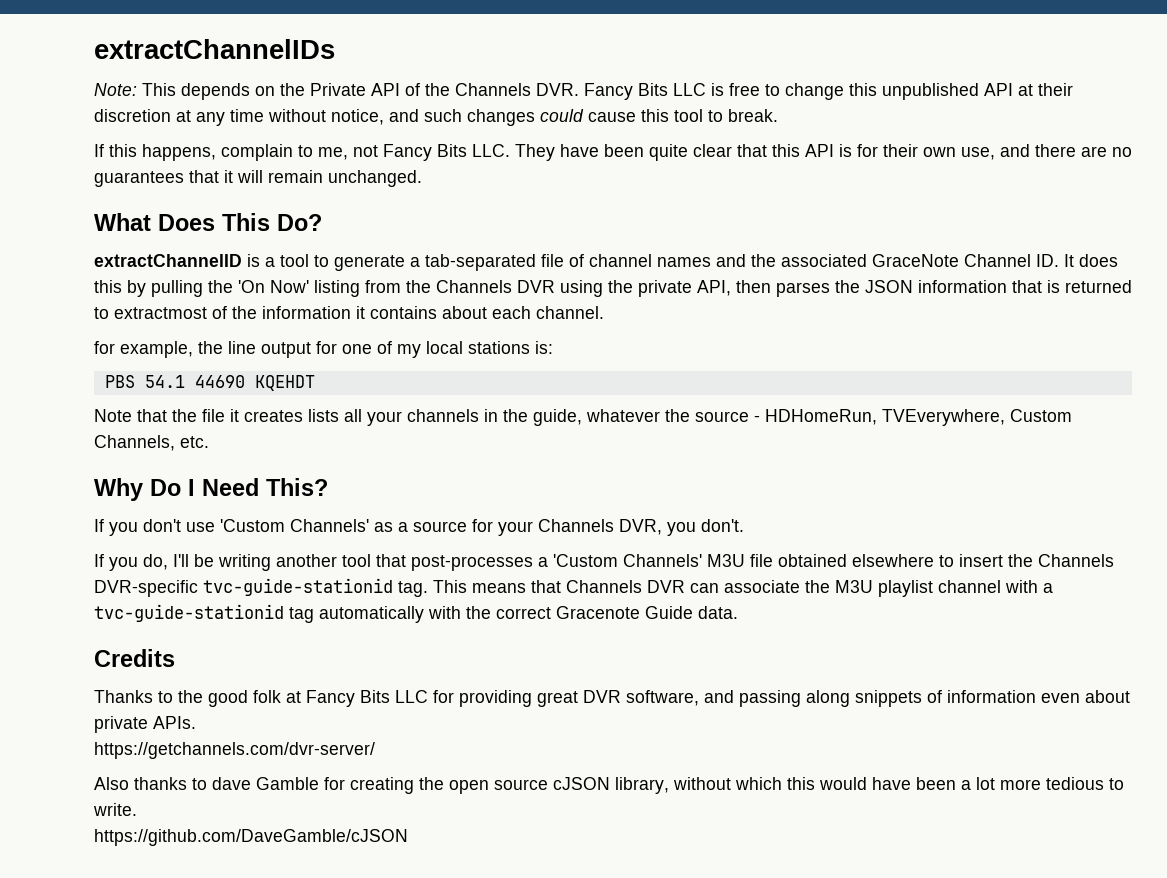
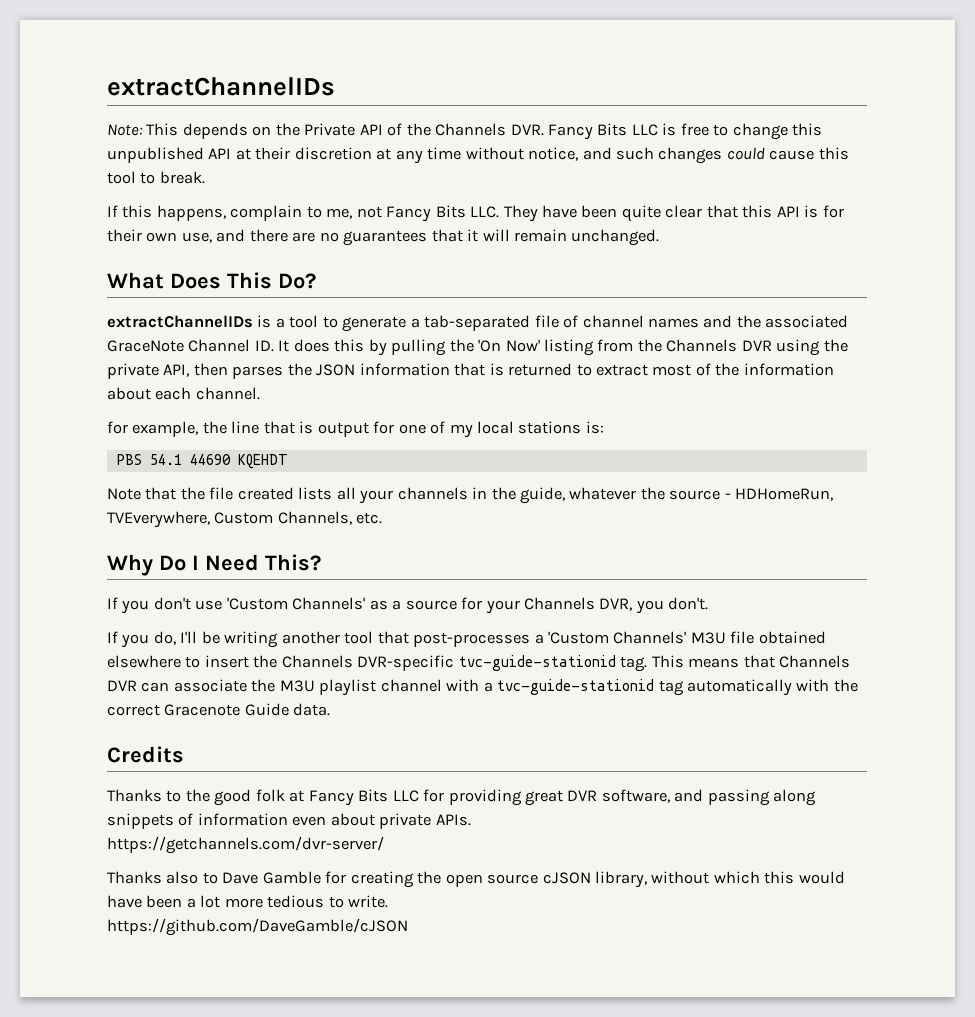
[94,254,242,267] extractChannelID -> [107,315,253,328] extractChannelIDs
[114,307,207,319] extractmost -> [596,364,692,376] extract most
[356,306,437,319] it contains -> (834, 369) none
(256, 347) none -> [263,421,314,434] that is
[230,409,303,422] it creates -> [237,487,294,500] created
[94,777,251,790] Also thanks to dave -> [107,871,259,884] Thanks also to Dave

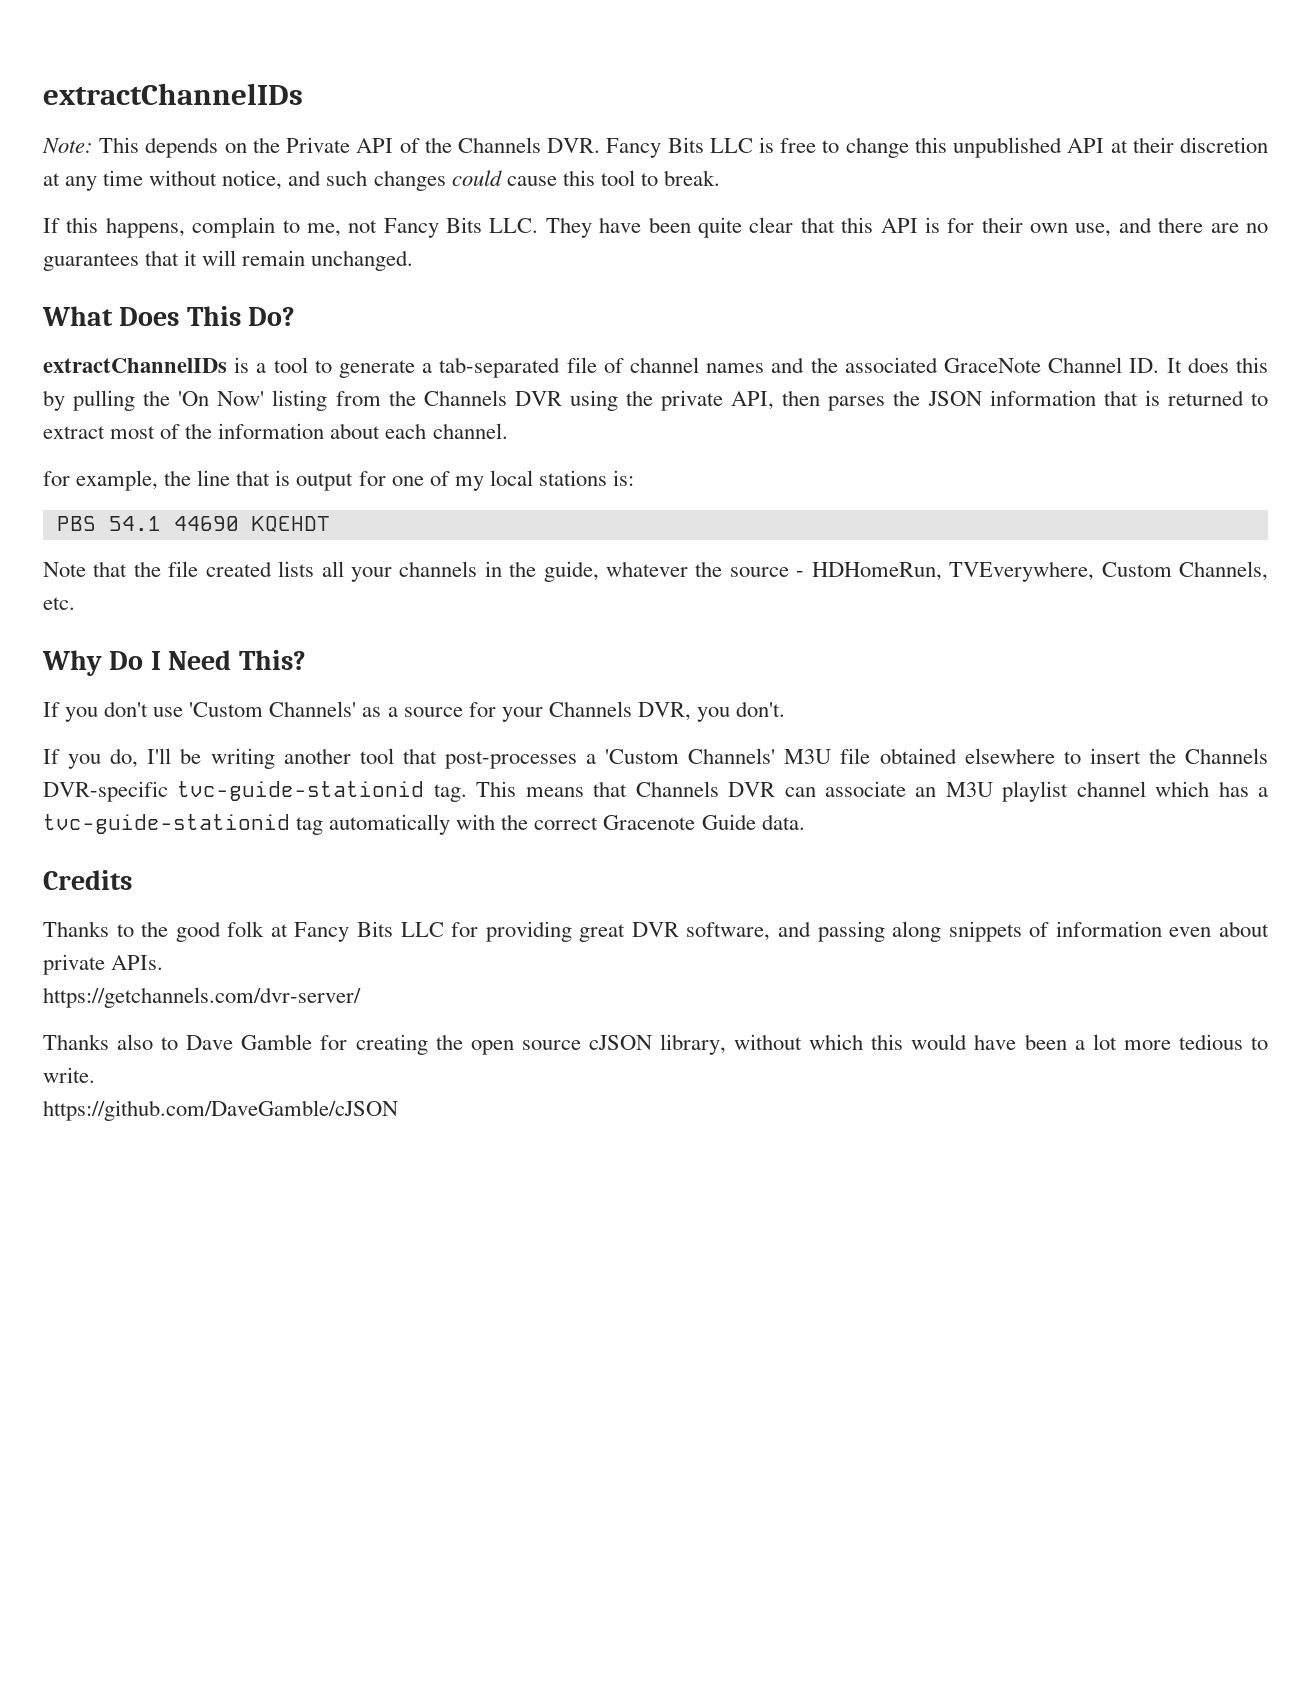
[251,679,276,692] the -> [915,787,937,797] an
[446,679,480,692] with -> [1155,781,1249,797] which has

